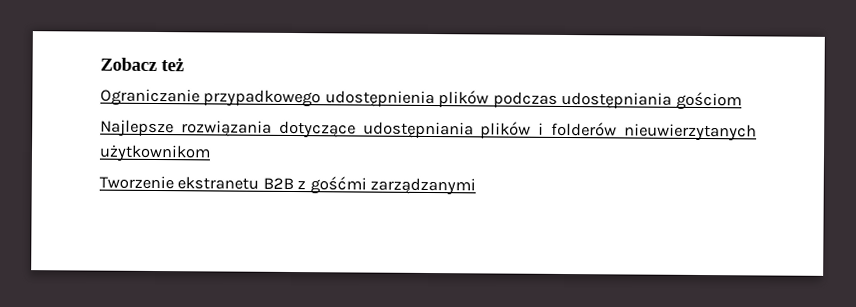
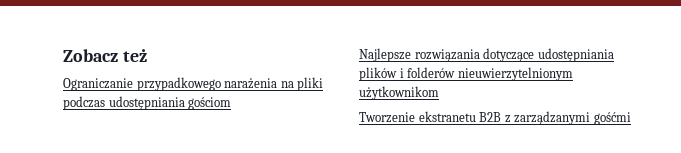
[324,90,490,108] udostępnienia plików -> [224,77,324,91] narażenia na pliki
[624,123,757,142] nieuwierzytanych -> [457,67,573,81] nieuwierzytelnionym
[309,176,477,196] gośćmi zarządzanymi -> [514,111,631,125] zarządzanymi gośćmi

